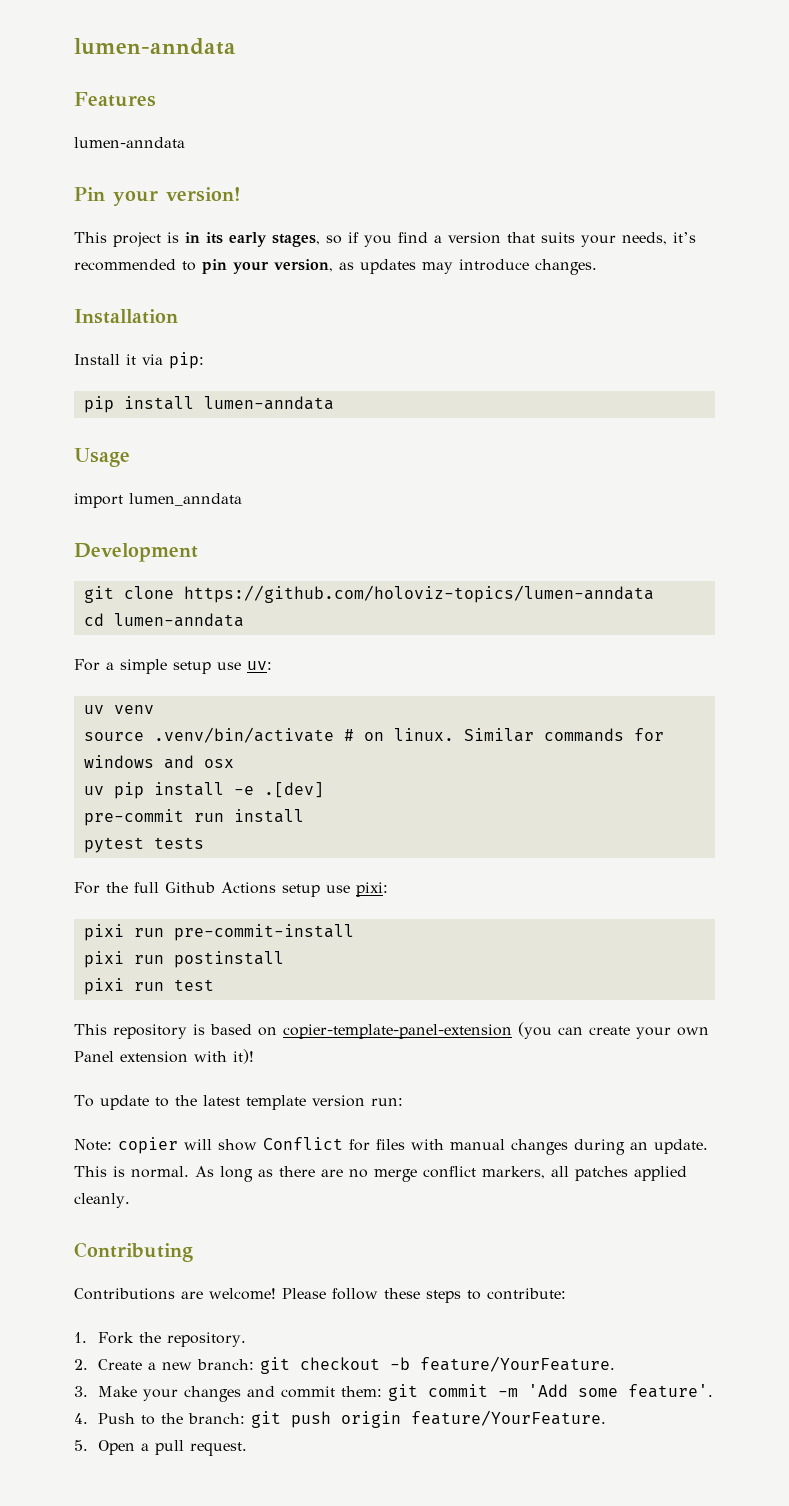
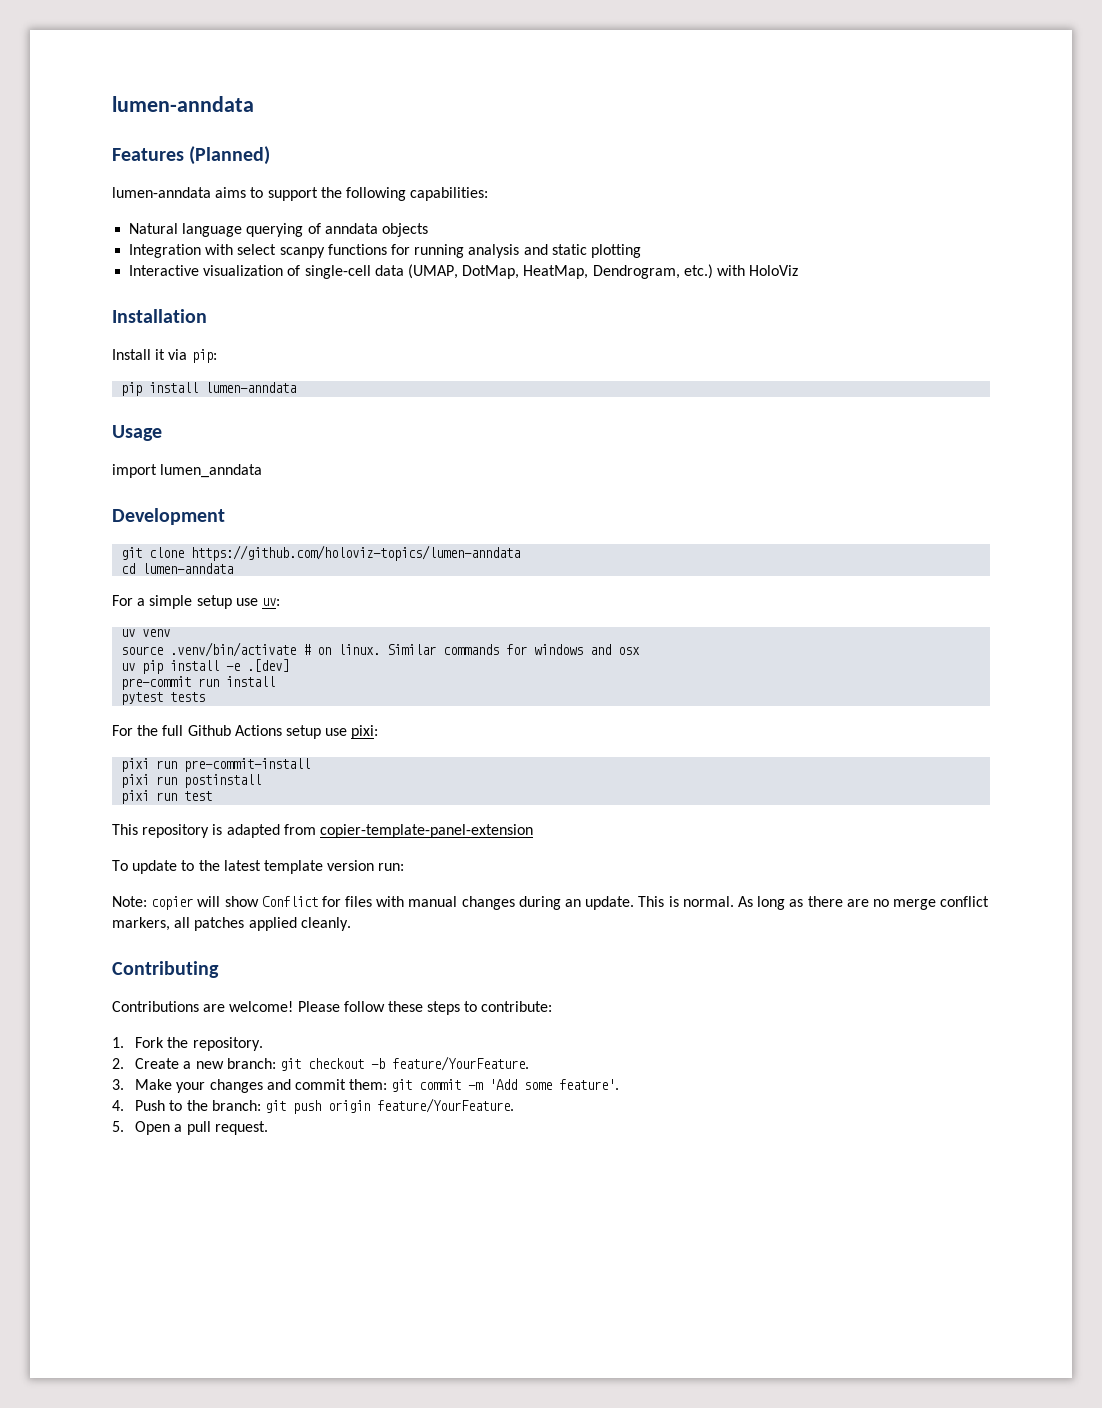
[74,137,185,148] [74,187,241,206] [74,232,696,247] [74,259,597,275] // lumen-anndata // Pin your version! // This project is in its early stages, so if you find a version that suits your needs, it’s recommended to pin your version, as updates may introduce changes. -> [189,146,271,165] [112,187,489,201] [129,223,428,237] [129,244,641,258] [129,264,799,279] (Planned) // lumen-anndata aims to support the following capabilities: // Natural language querying of anndata objects // Integration with select scanpy functions for running analysis and static plotting // Interactive visualization of single-cell data (UMAP, DotMap, HeatMap, Dendrogram, etc.) with HoloViz
[210,1024,277,1036] based on -> [226,824,316,838] adapted from
[518,1022,709,1039] [74,1049,254,1064] (you can create your own Panel extension with it)! -> (533, 831) none

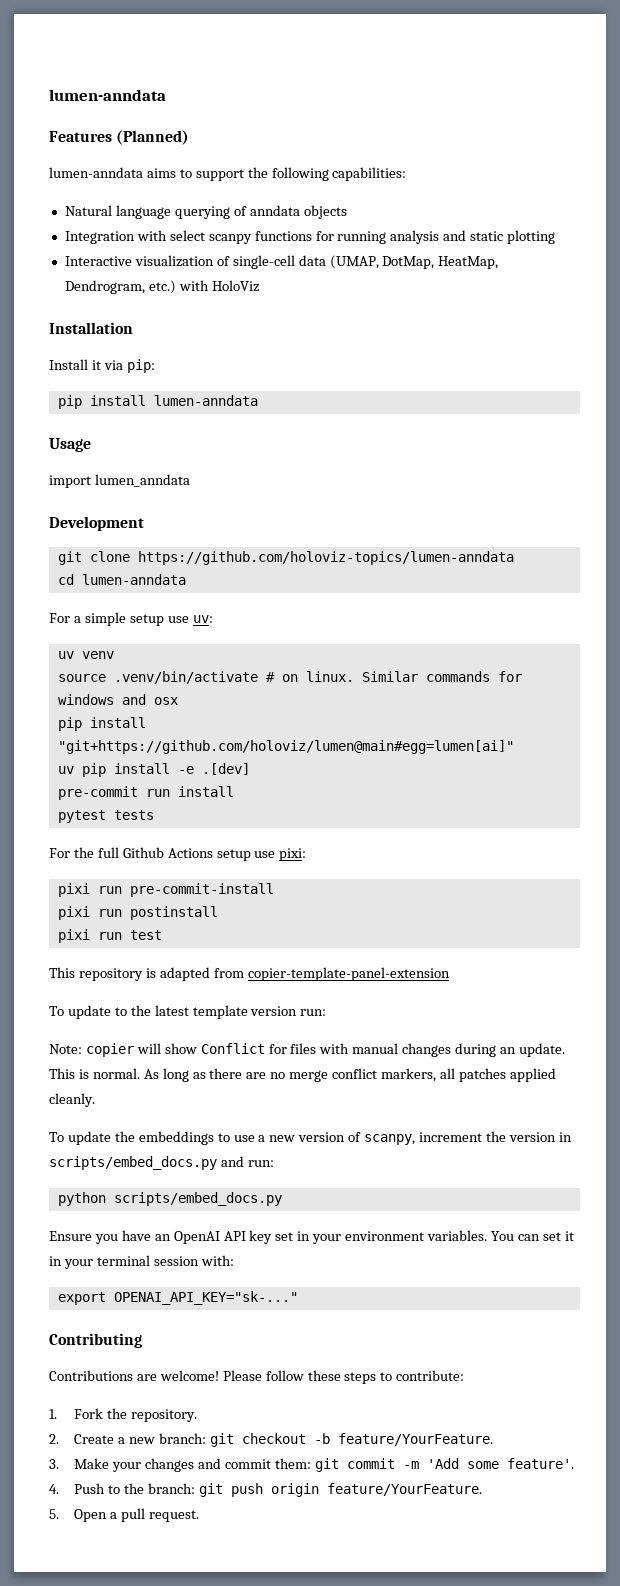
(641, 651) none -> [57,717,146,731] [57,740,514,754] // pip install "git+https://github.com/holoviz/lumen@main#egg=lumen[ai]"
(351, 924) none -> [49,1131,572,1145] [49,1156,274,1170] [57,1192,282,1206] [49,1230,574,1244] [49,1255,234,1269] [57,1291,298,1305] // To update the embeddings to use a new version of scanpy, increment the version in scripts/embed_docs.py and run: // python scripts/embed_docs.py // Ensure you have an OpenAI API key set in your environment variables. You can set it in your terminal session with: // export OPENAI_API_KEY="sk-..."

